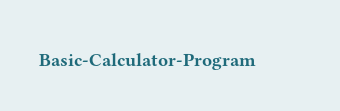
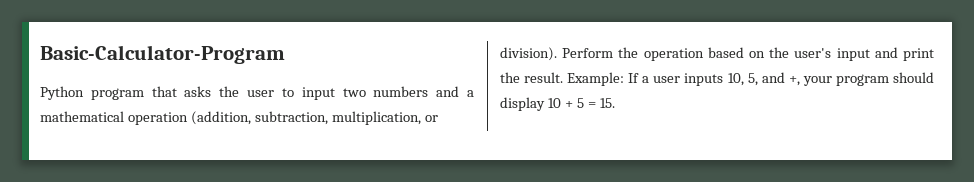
(256, 61) none -> [40,86,474,100] [40,111,438,125] [500,47,934,61] [500,72,934,86] [500,97,615,111] // Python program that asks the user to input two numbers and a mathematical operation (addition, subtraction, multiplication, or division). Perform the operation based on the user's input and print the result. Example: If a user inputs 10, 5, and +, your program should display 10 + 5 = 15.

